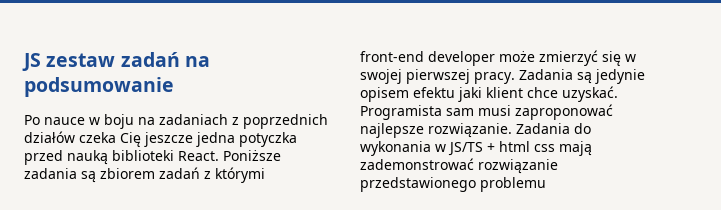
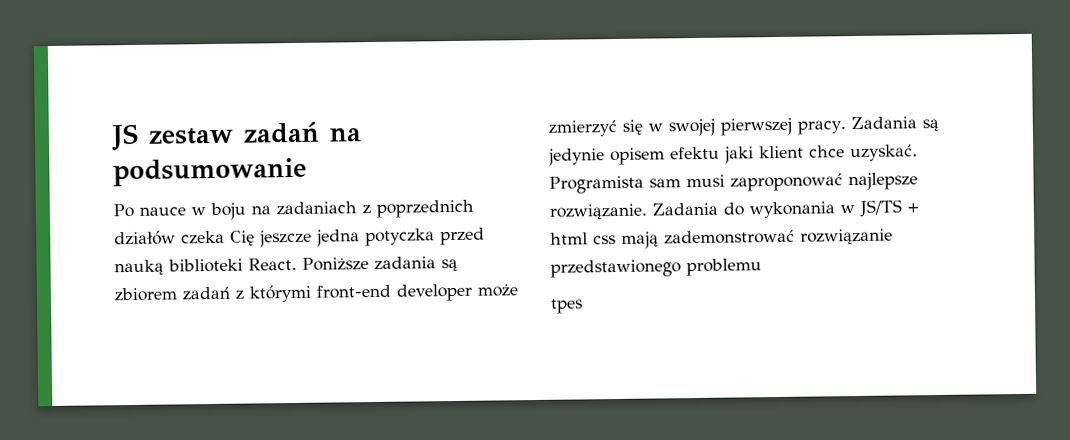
(546, 184) none -> [550,298,583,314] // tpes

